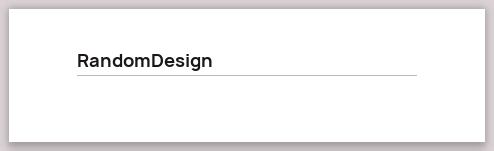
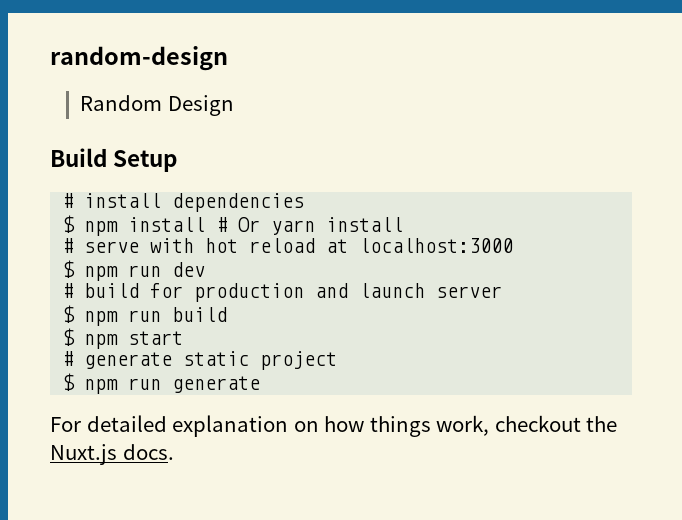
[77,54,213,71] RandomDesign -> [50,46,228,71] [80,95,235,116] [50,148,178,172] [62,193,305,212] [62,215,404,236] [62,238,514,253] [62,260,206,281] [62,283,503,302] [62,305,228,326] [62,328,184,349] [62,351,338,370] [62,373,261,394] [50,415,618,437] [50,444,174,465] random-design // Random Design // Build Setup // # install dependencies // $ npm install # Or yarn install // # serve with hot reload at localhost:3000 // $ npm run dev // # build for production and launch server // $ npm run build // $ npm start // # generate static project // $ npm run generate // For detailed explanation on how things work, checkout the Nuxt.js docs.

